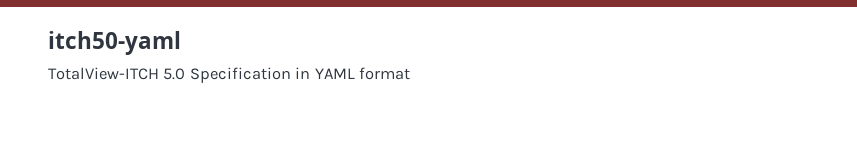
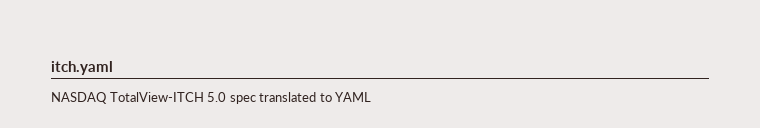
[48,31,181,55] [48,67,411,83] itch50-yaml // TotalView-ITCH 5.0 Specification in YAML format -> [51,61,113,75] [51,92,372,104] itch.yaml // NASDAQ TotalView-ITCH 5.0 spec translated to YAML

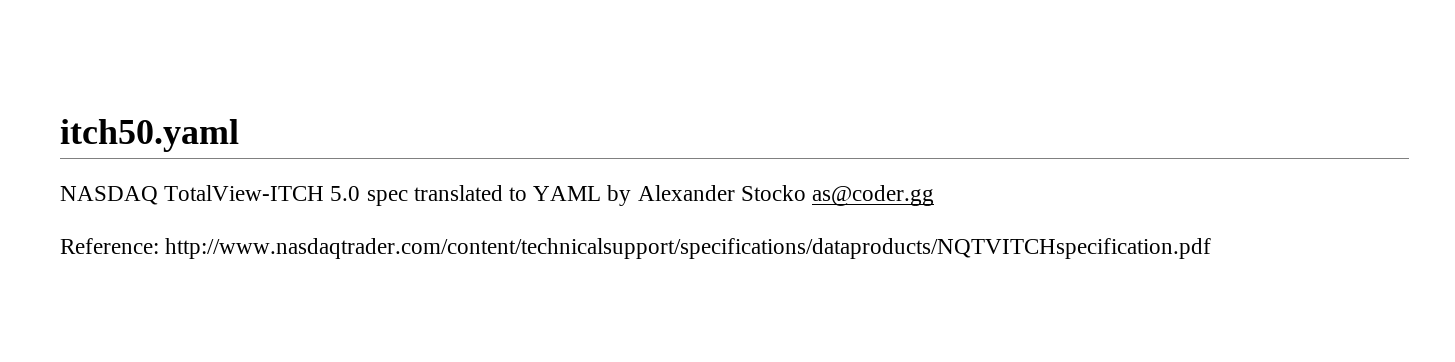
[51,61,113,75] itch.yaml -> [60,119,239,152] itch50.yaml
(372, 97) none -> [607,185,935,206] [60,238,1212,259] by Alexander Stocko as@coder.gg // Reference: http://www.nasdaqtrader.com/content/technicalsupport/specifications/dataproducts/NQTVITCHspecification.pdf

